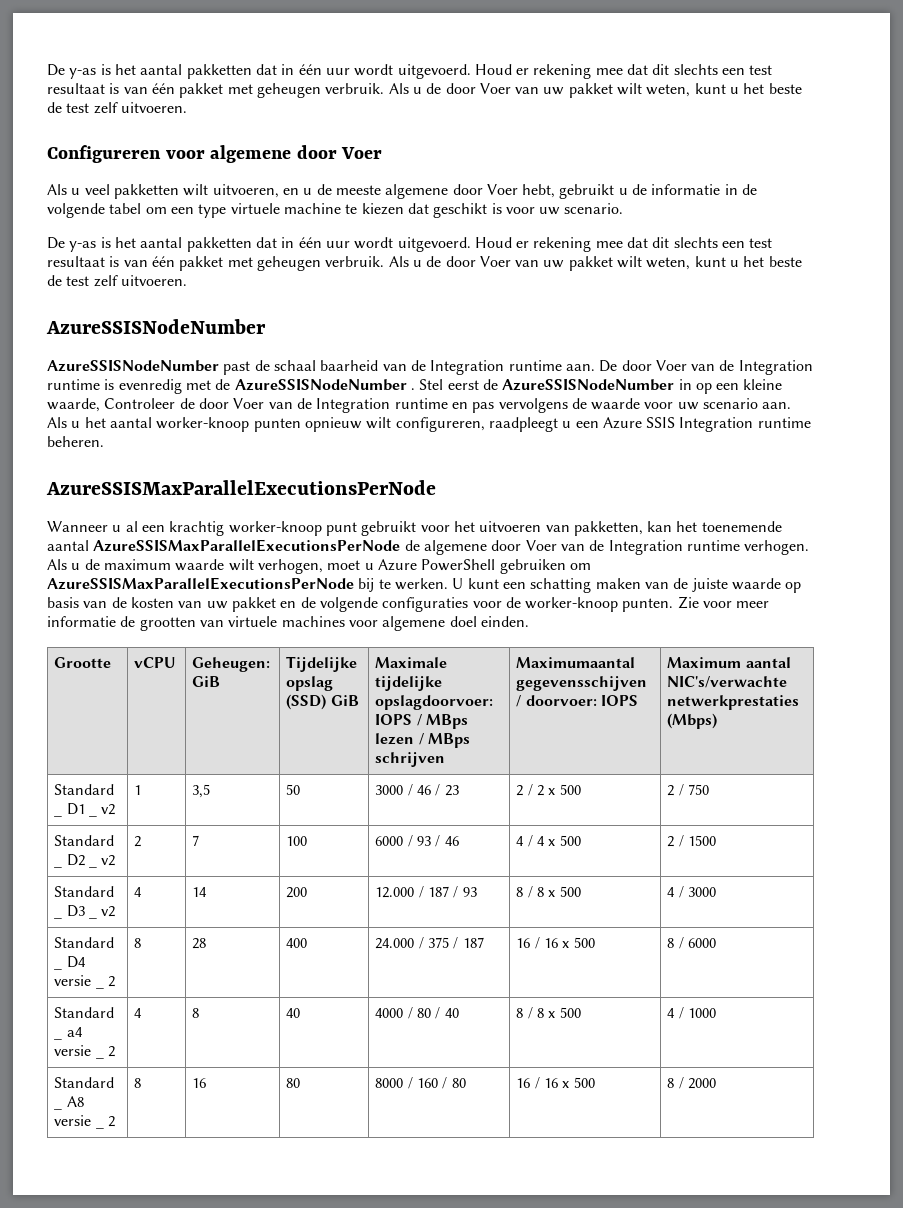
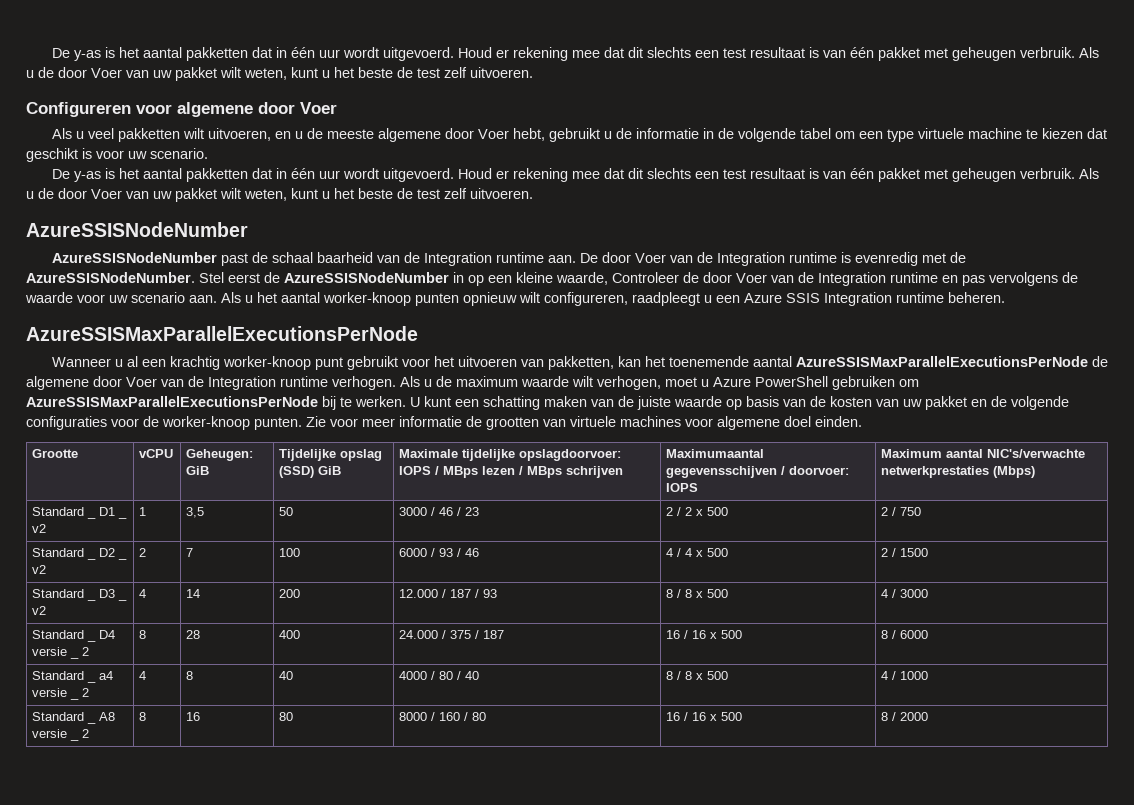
[234,379,415,391] AzureSSISNodeNumber . -> [26,272,195,283] AzureSSISNodeNumber.

